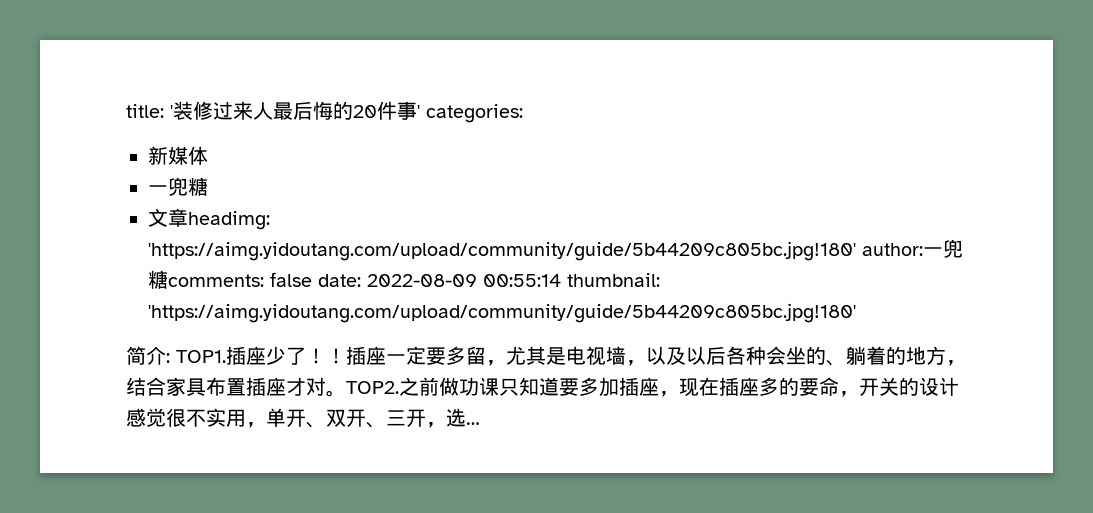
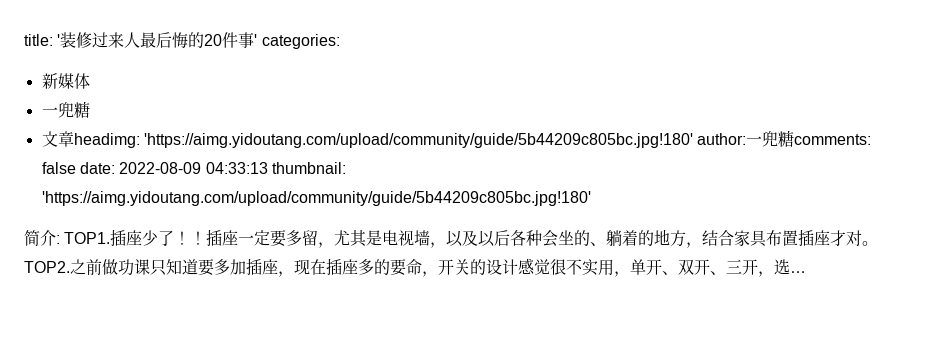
[483,274,561,287] 00:55:14 -> [205,162,268,174] 04:33:13

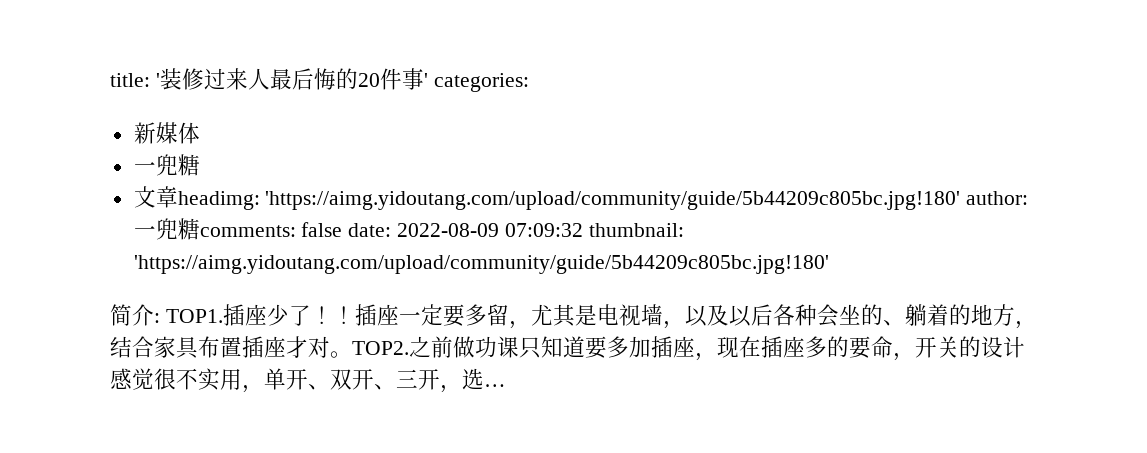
[205,162,268,174] 04:33:13 -> [504,223,583,237] 07:09:32

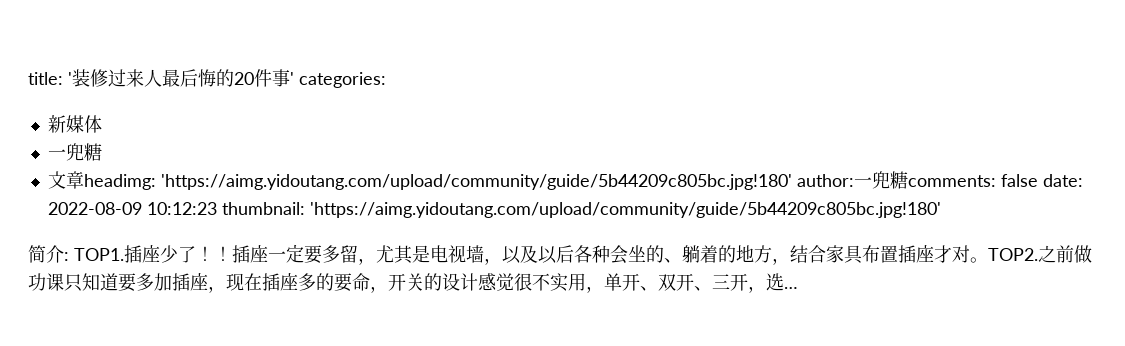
[504,223,583,237] 07:09:32 -> [146,202,217,215] 10:12:23

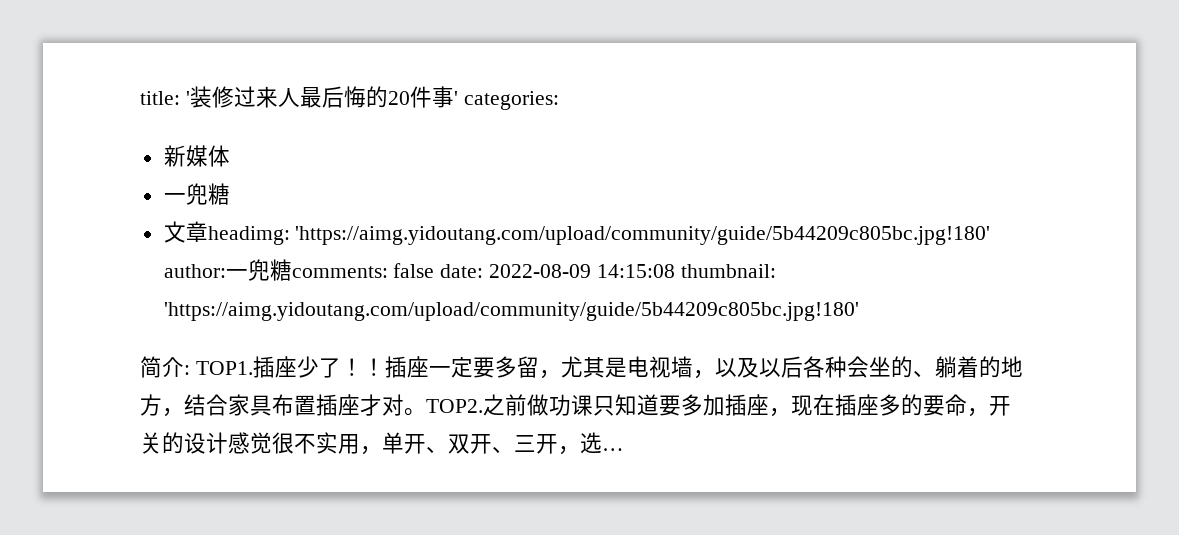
[146,202,217,215] 10:12:23 -> [596,264,675,278] 14:15:08

